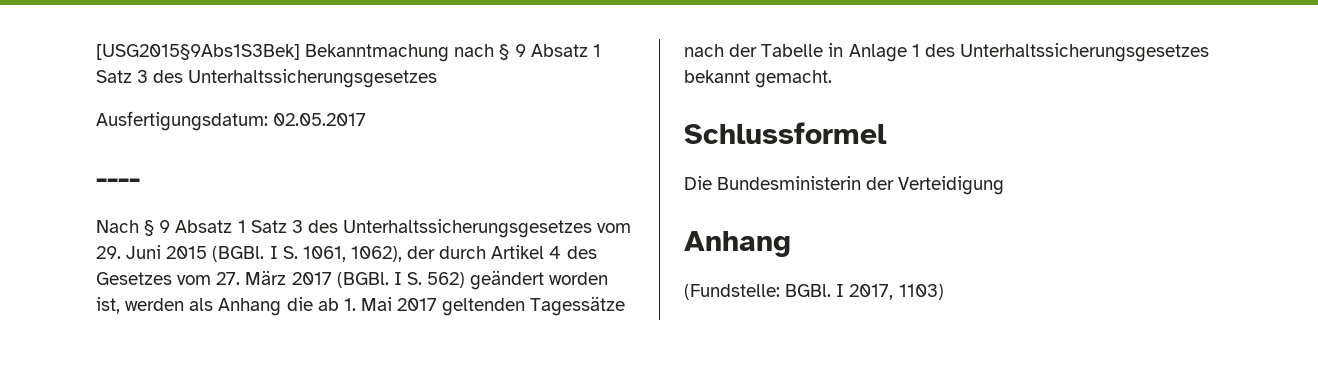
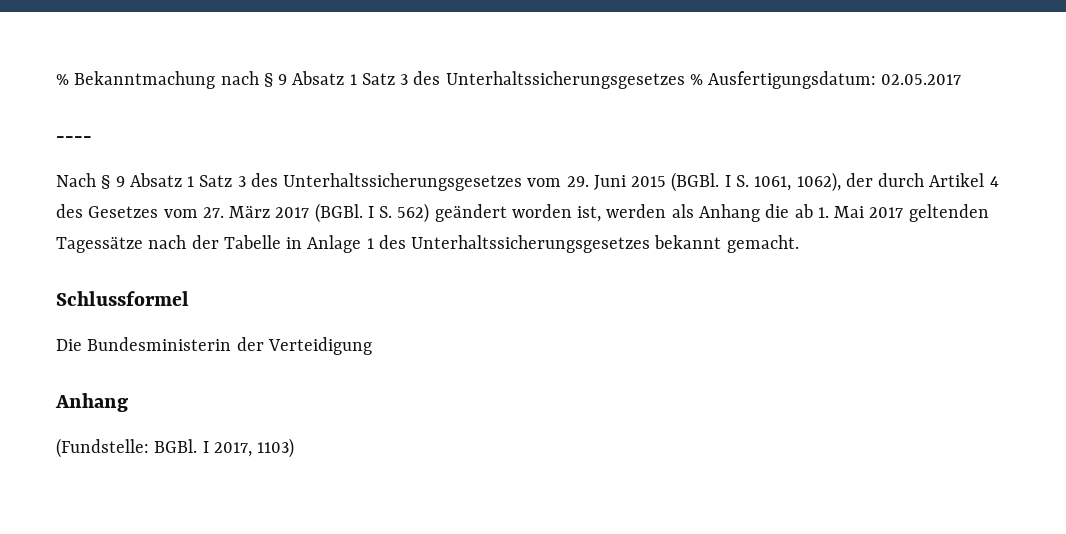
[96,44,300,60] [USG2015§9Abs1S3Bek] -> [56,74,69,85] %
(438, 78) // -> [689,74,703,85] %

